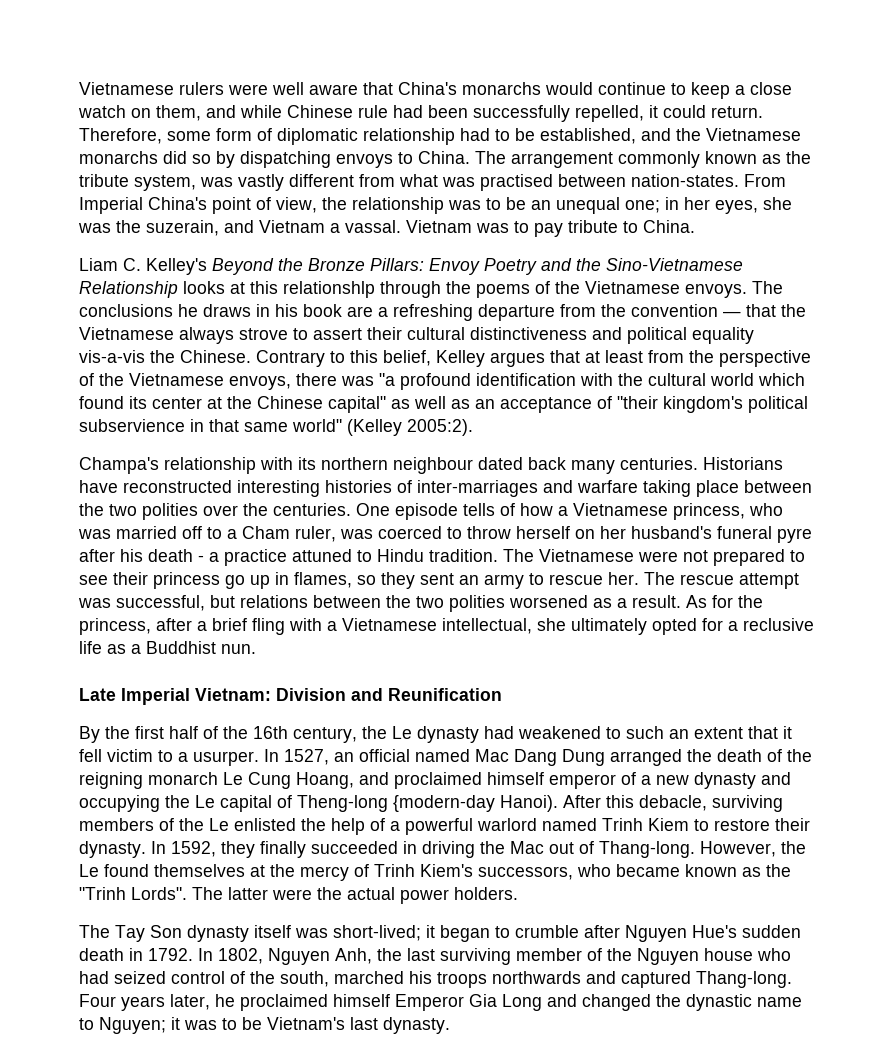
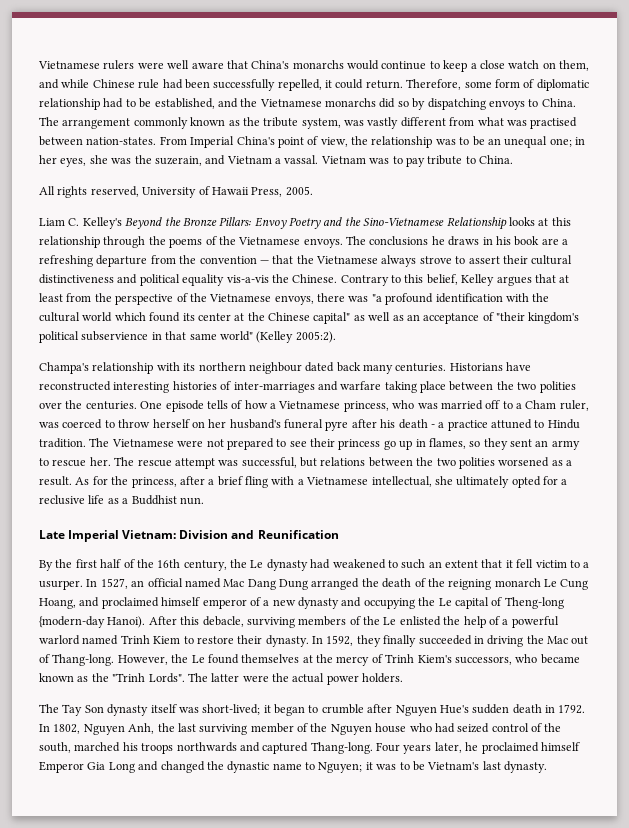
(695, 226) none -> [39,186,313,198] // All rights reserved, University of Hawaii Press, 2005.
[283,281,375,298] relationshlp -> [39,236,100,248] relationship

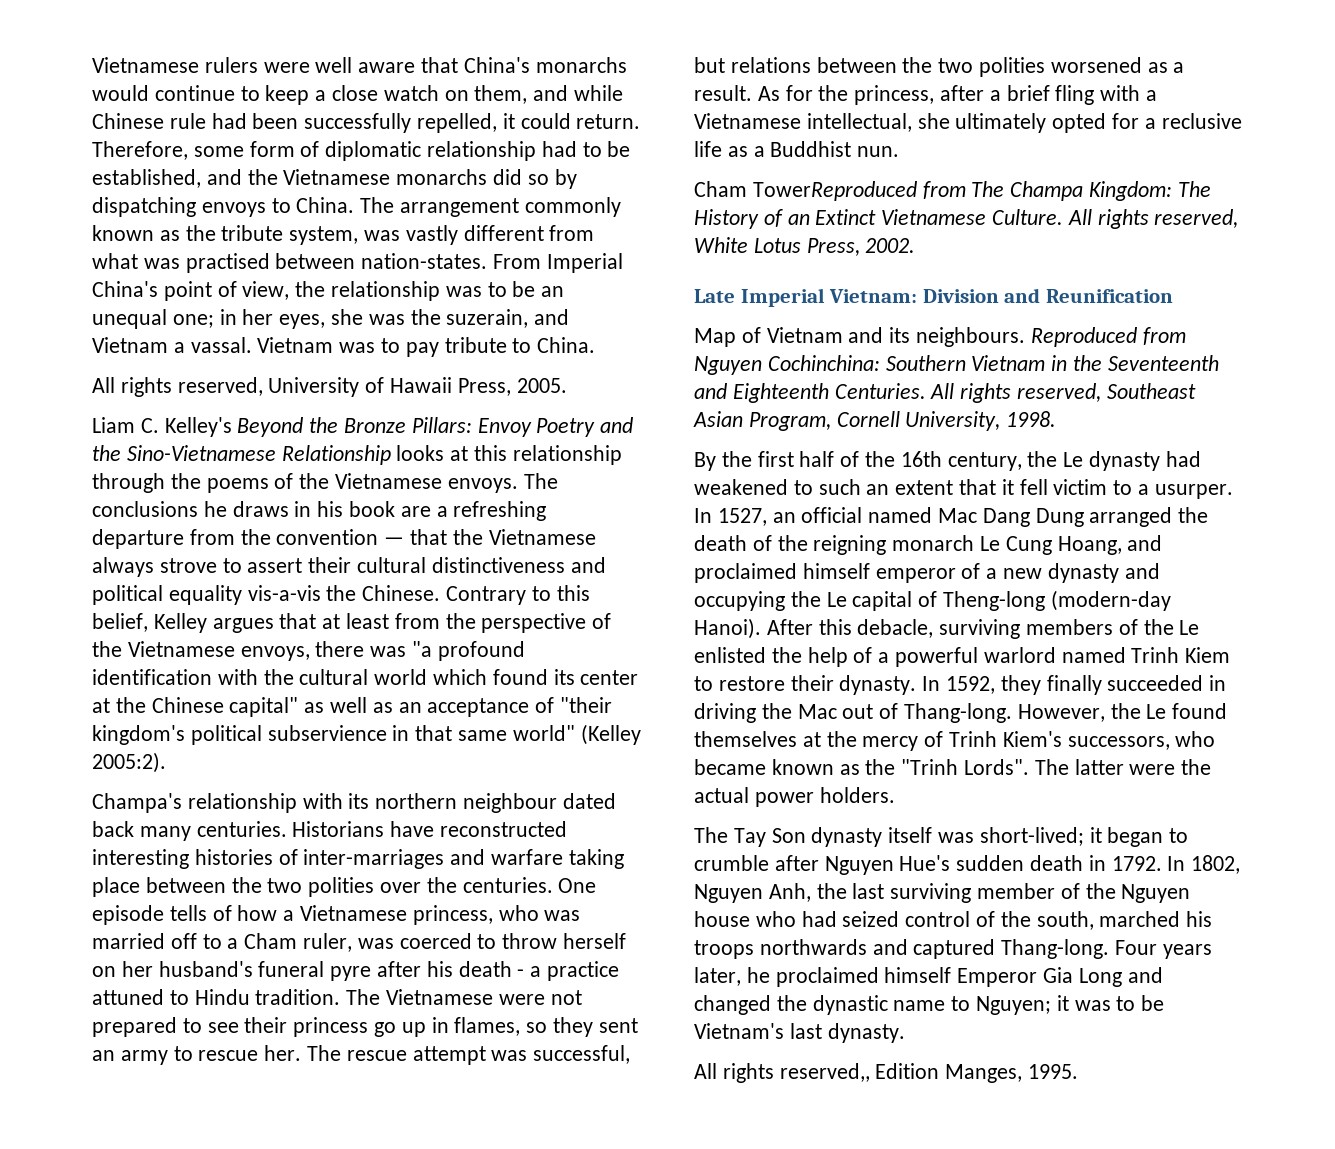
(204, 501) none -> [694,181,1211,201] [694,209,1239,229] [694,237,916,256] // Cham TowerReproduced from The Champa Kingdom: The History of an Extinct Vietnamese Culture. All rights reserved, White Lotus Press, 2002.
(339, 534) none -> [694,327,1186,347] [694,355,1219,375] [694,383,1196,403] [693,411,1057,431] // Map of Vietnam and its neighbours. Reproduced from Nguyen Cochinchina: Southern Vietnam in the Seventeenth and Eighteenth Centuries. All rights reserved, Southeast Asian Program, Cornell University, 1998.
[39,616,105,628] {modern-day -> [1050,590,1171,611] (modern-day
(547, 767) none -> [694,1063,1079,1083] // All rights reserved,, Edition Manges, 1995.

